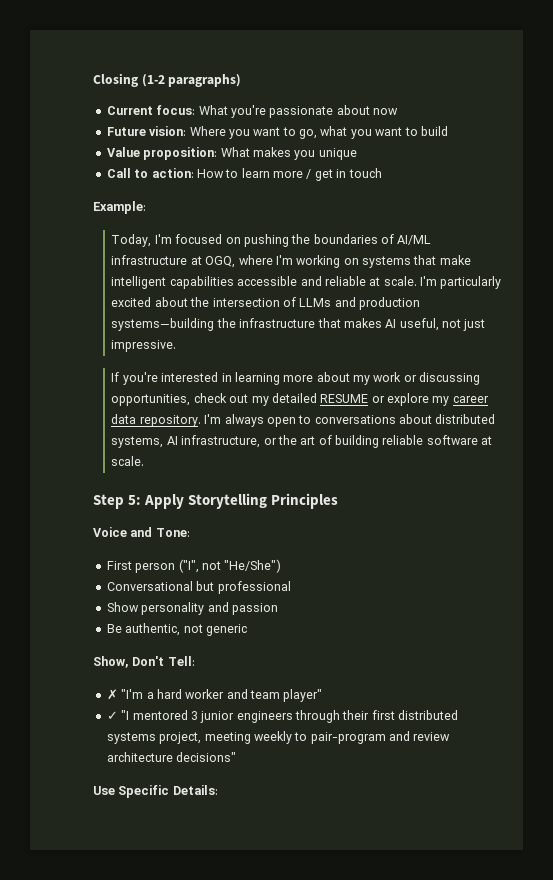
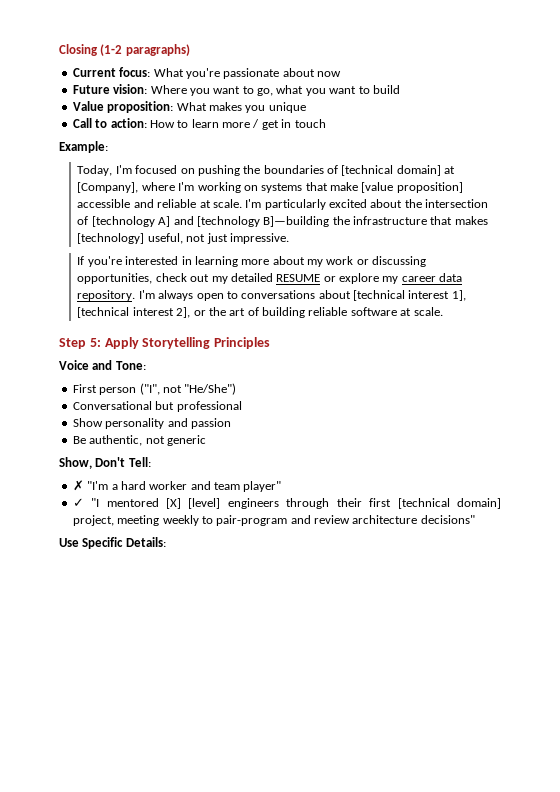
[397,235,432,245] [111,255,236,268] AI/ML infrastructure at OGQ, -> [341,165,456,176] [77,182,139,193] [technical domain] at [Company],
[111,276,234,289] intelligent capabilities -> [361,182,463,193] [value proposition]
[299,297,421,310] [111,318,215,331] LLMs and production systems—building -> [91,216,330,227] [technology A] and [technology B]—building
[385,319,397,328] AI -> [77,233,145,244] [technology]
[435,414,496,424] [111,435,261,448] distributed systems, AI infrastructure, -> [353,290,466,301] [77,307,191,318] [technical interest 1], [technical interest 2],
[190,711,235,723] 3 junior -> [166,498,221,509] [X] [level]
[398,710,459,720] [106,732,156,744] distributed systems -> [397,498,502,509] [technical domain]

